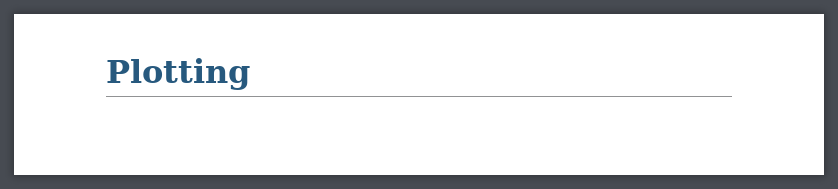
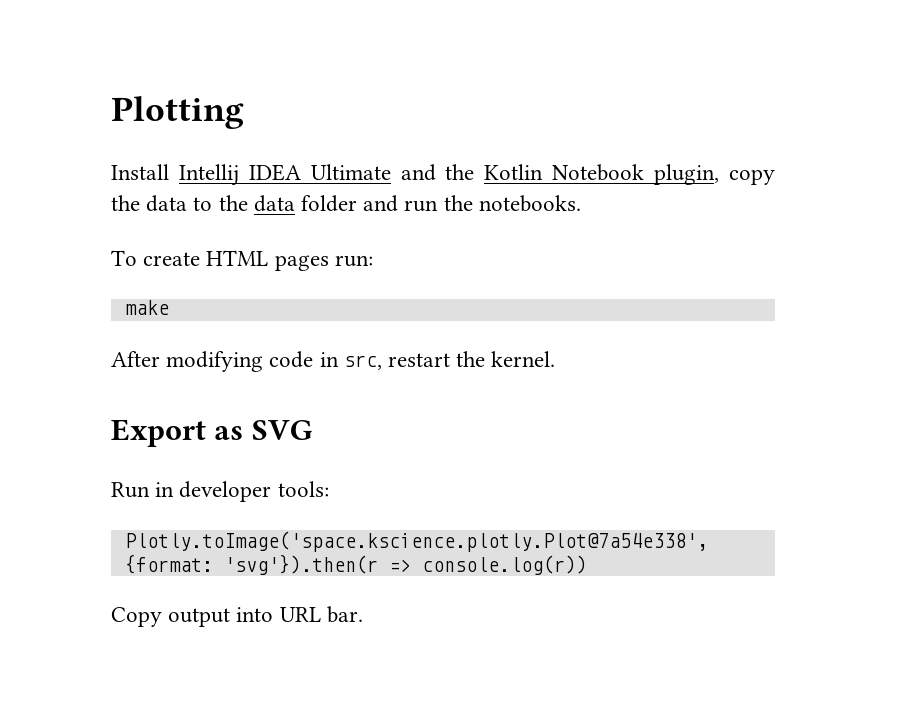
(250, 74) none -> [111,164,775,186] [111,195,581,212] [111,250,373,271] [124,300,169,315] [111,351,556,372] [111,419,313,447] [111,481,329,502] [124,531,708,552] [124,554,587,575] [111,606,363,627] // Install Intellij IDEA Ultimate and the Kotlin Notebook plugin, copy the data to the data folder and run the notebooks. // To create HTML pages run: // make // After modifying code in src, restart the kernel. // Export as SVG // Run in developer tools: // Plotly.toImage('space.kscience.plotly.Plot@7a54e338', {format: 'svg'}).then(r => console.log(r)) // Copy output into URL bar.

